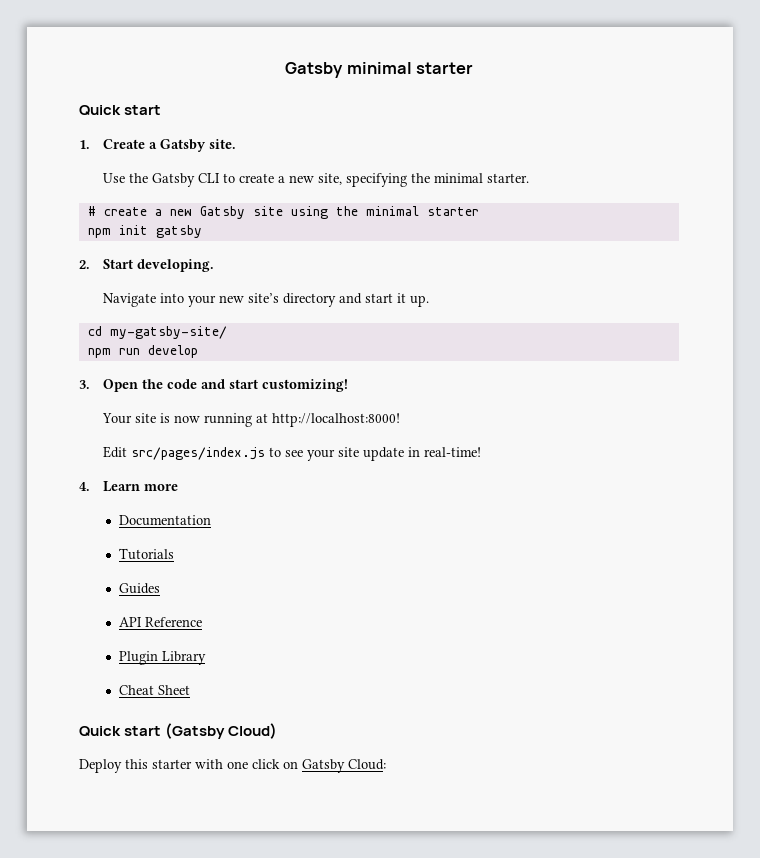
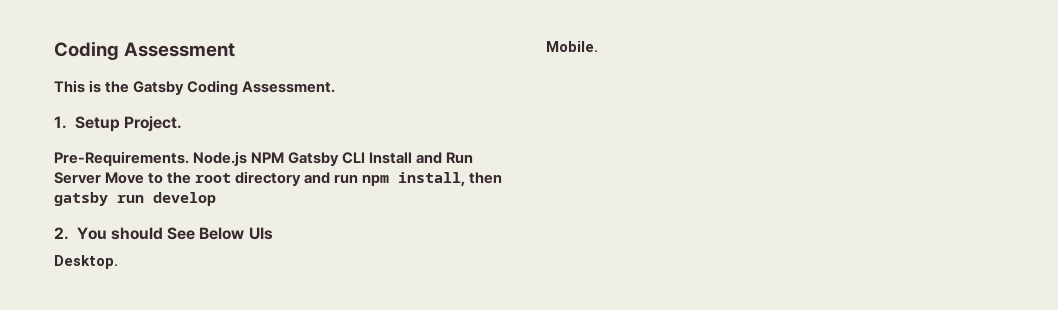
[285,62,473,78] [79,105,162,116] [79,139,237,152] [103,173,530,187] [87,206,479,219] [87,225,202,238] [79,259,215,272] [103,293,430,307] [87,326,227,339] [87,345,198,358] [79,379,349,392] [102,413,401,427] [103,446,482,461] [79,481,179,492] [119,515,212,526] [119,548,175,560] [119,583,161,594] [119,617,203,627] [119,651,207,665] [119,685,191,695] [79,723,278,739] [79,759,386,773] Gatsby minimal starter // Quick start // 1. Create a Gatsby site. // Use the Gatsby CLI to create a new site, specifying the minimal starter. // # create a new Gatsby site using the minimal starter // npm init gatsby // 2. Start developing. // Navigate into your new site’s directory and start it up. // cd my-gatsby-site/ // npm run develop // 3. Open the code and start customizing! // Your site is now running at http://localhost:8000! // Edit src/pages/index.js to see your site update in real-time! // 4. Learn more // Documentation // Tutorials // Guides // API Reference // Plugin Library // Cheat Sheet // Quick start (Gatsby Cloud) // Deploy this starter with one click on Gatsby Cloud: -> [54,41,236,60] [54,80,336,96] [54,116,182,132] [54,151,474,166] [54,171,503,187] [54,192,216,206] [54,227,273,240] [54,255,118,269] [546,41,598,52] Coding Assessment // This is the Gatsby Coding Assessment. // 1. Setup Project. // Pre-Requirements. Node.js NPM Gatsby CLI Install and Run Server Move to the root directory and run npm install, then gatsby run develop // 2. You should See Below UIs // Desktop. // Mobile.

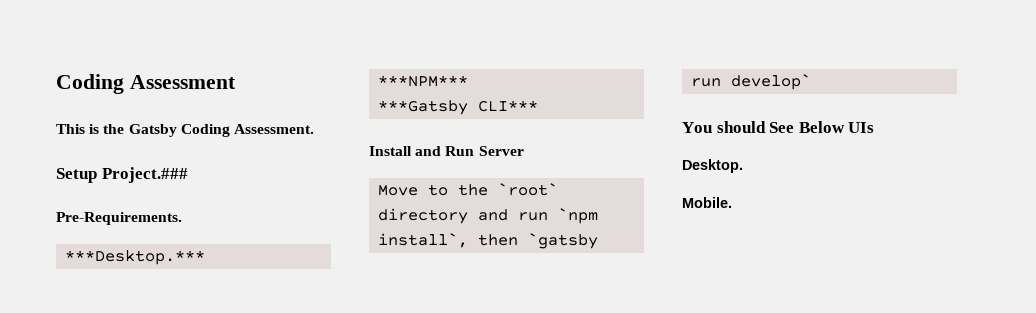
[54,116,182,132] [54,151,366,166] 1. Setup Project. // Pre-Requirements. Node.js NPM Gatsby CLI -> [56,167,188,183] [56,212,182,225] [64,250,205,265] [377,75,468,87] [377,100,538,115] Setup Project.### // Pre-Requirements. // ***Desktop.*** // ***NPM*** // ***Gatsby CLI*** //
(101, 178) none -> (524, 151) //
[195,173,232,183] root -> [497,183,558,196] `root`
[362,172,503,187] [54,192,216,206] [54,227,69,240] npm install, then gatsby run develop // 2. -> [557,208,598,224] [377,233,598,249] [690,74,811,90] `npm install`, then `gatsby run develop` //

